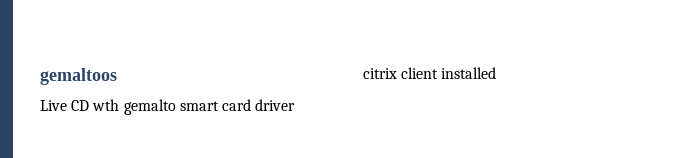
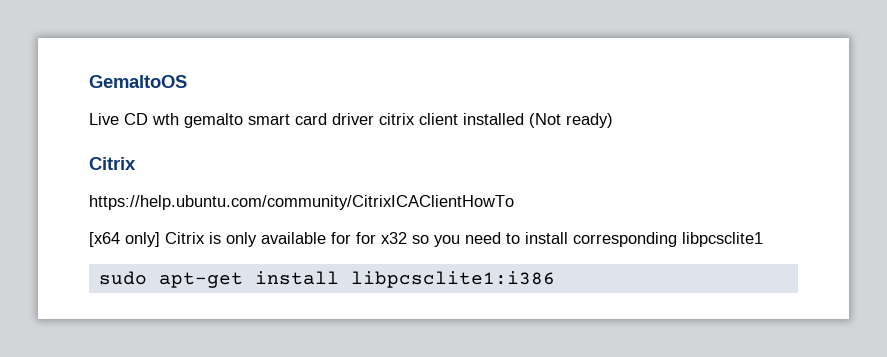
[40,68,117,85] gemaltoos -> [89,75,187,88] GemaltoOS
(497, 73) none -> [529,113,613,128] [89,157,136,170] [89,195,514,210] [89,232,763,247] [98,271,555,288] (Not ready) // Citrix // https://help.ubuntu.com/community/CitrixICAClientHowTo // [x64 only] Citrix is only available for for x32 so you need to install corresponding libpcsclite1 // sudo apt-get install libpcsclite1:i386

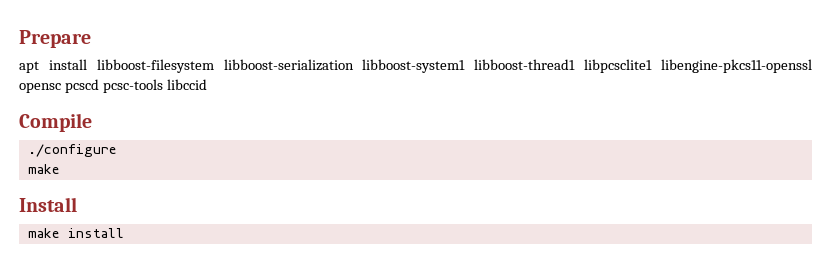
[89,75,187,88] [89,113,613,128] [89,157,136,170] [89,195,514,210] [89,232,763,247] [98,271,555,288] GemaltoOS // Live CD wth gemalto smart card driver citrix client installed (Not ready) // Citrix // https://help.ubuntu.com/community/CitrixICAClientHowTo // [x64 only] Citrix is only available for for x32 so you need to install corresponding libpcsclite1 // sudo apt-get install libpcsclite1:i386 -> [19,30,91,48] [19,59,813,73] [19,79,207,93] [19,113,92,132] [27,144,117,157] [27,164,60,174] [19,197,77,212] [27,228,124,238] Prepare // apt install libboost-filesystem libboost-serialization libboost-system1 libboost-thread1 libpcsclite1 libengine-pkcs11-openssl opensc pcscd pcsc-tools libccid // Compile // ./configure // make // Install // make install

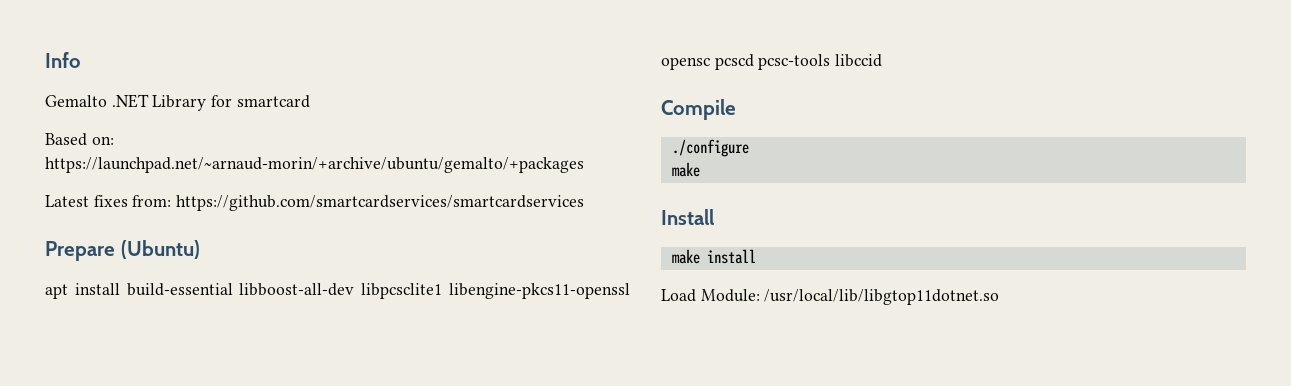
(19, 39) none -> [45,52,81,68] [45,94,310,111] [45,133,114,146] [45,157,584,173] [45,195,585,211] Info // Gemalto .NET Library for smartcard // Based on: https://launchpad.net/~arnaud-morin/+archive/ubuntu/gemalto/+packages // Latest fixes from: https://github.com/smartcardservices/smartcardservices //
(91, 39) none -> [120,240,200,259] (Ubuntu)
[96,59,576,73] libboost-filesystem libboost-serialization libboost-system1 libboost-thread1 -> [126,283,355,296] build-essential libboost-all-dev
(124, 233) none -> [661,289,1000,305] // Load Module: /usr/local/lib/libgtop11dotnet.so

